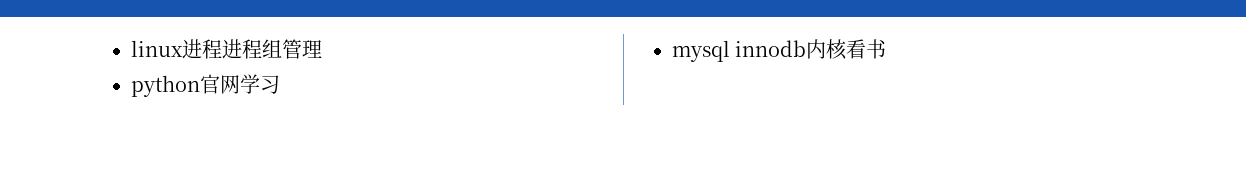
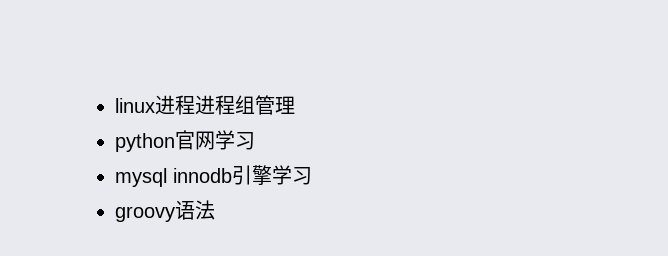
[806,39,887,60] 内核看书 -> [232,165,312,185] [115,200,215,222] 引擎学习 // groovy语法

